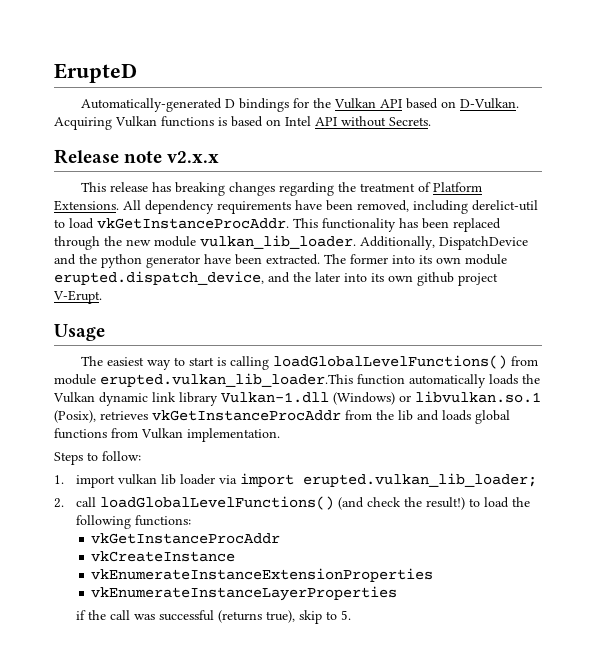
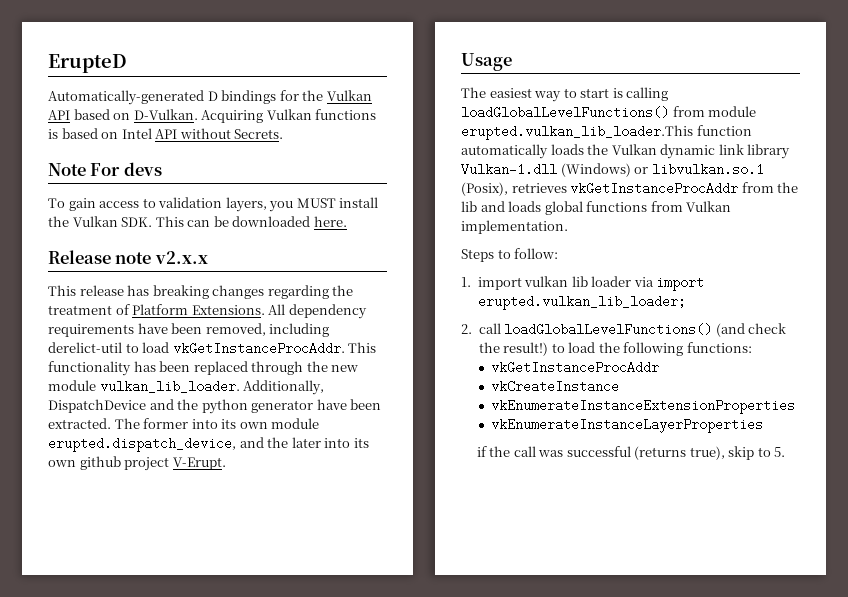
(431, 121) none -> [48,162,162,176] [48,197,379,212] [48,216,347,227] // Note For devs // To gain access to validation layers, you MUST install the Vulkan SDK. This can be downloaded here.

